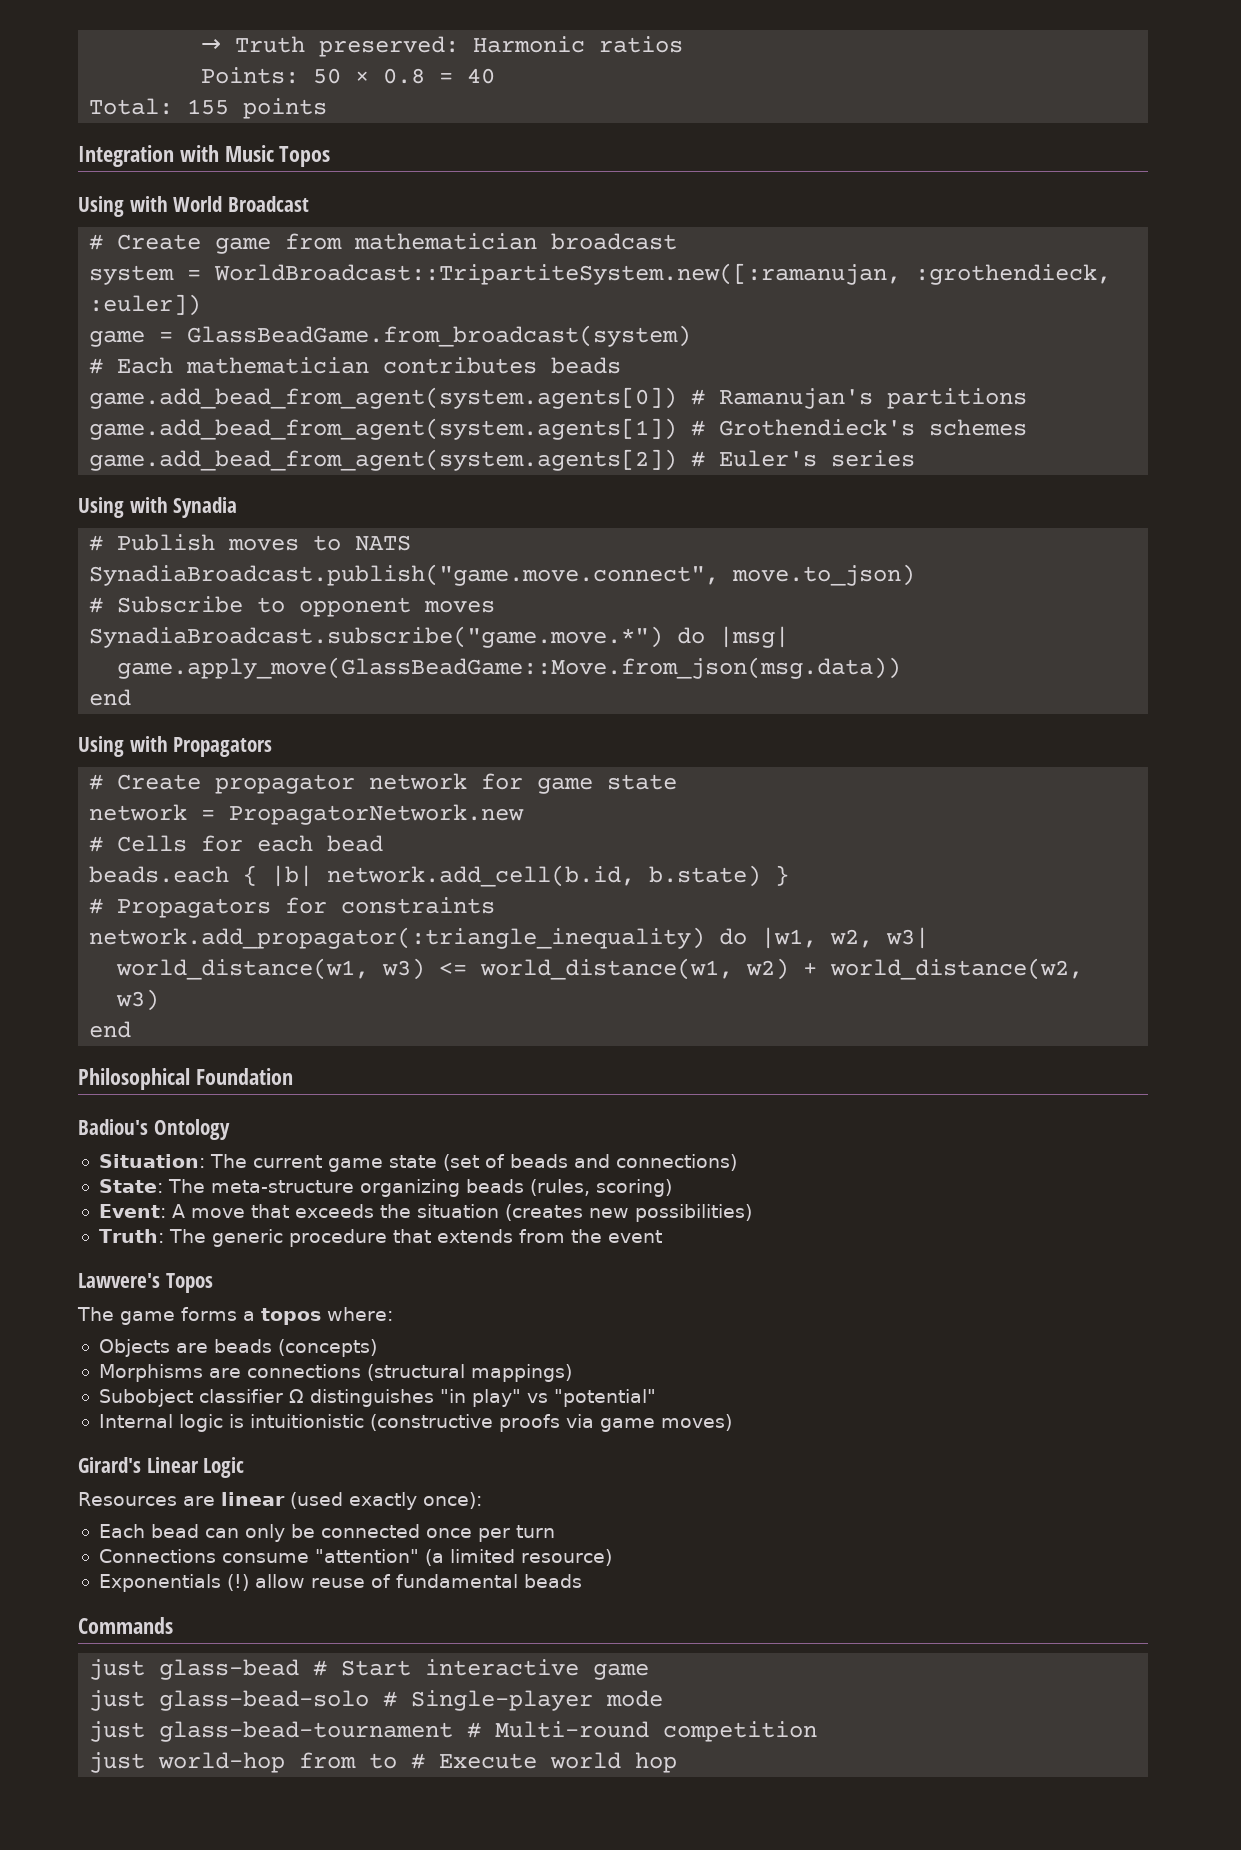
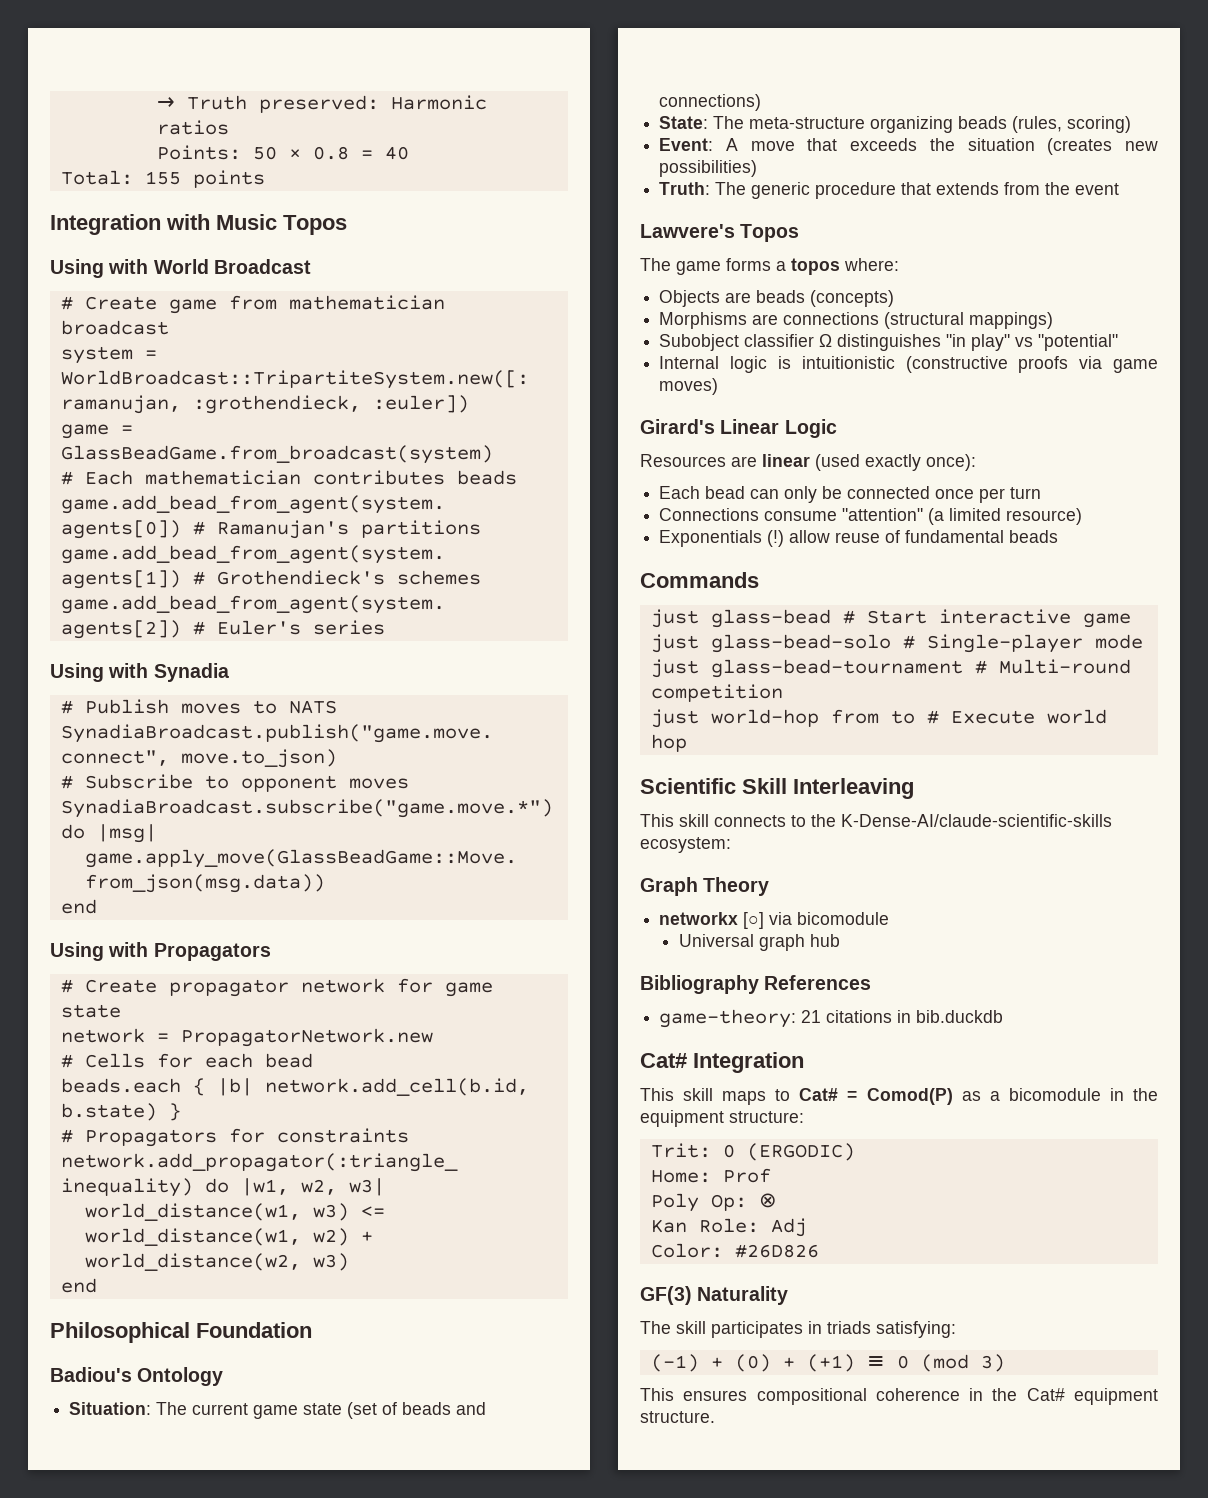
(678, 1762) none -> [640,778,914,799] [640,814,1112,827] [640,837,731,853] [640,877,770,896] [659,912,890,929] [678,934,840,951] [640,975,872,994] [659,1009,1004,1028] [640,1052,804,1073] [640,1088,1158,1105] [640,1110,804,1127] [650,1143,855,1161] [650,1168,771,1183] [650,1193,777,1212] [650,1218,807,1237] [650,1243,819,1258] [640,1286,789,1305] [640,1321,956,1338] [650,1354,1005,1372] [640,1388,1158,1405] [640,1411,715,1423] // Scientific Skill Interleaving // This skill connects to the K-Dense-AI/claude-scientific-skills ecosystem: // Graph Theory // networkx [○] via bicomodule // Universal graph hub // Bibliography References // game-theory: 21 citations in bib.duckdb // Cat# Integration // This skill maps to Cat# = Comod(P) as a bicomodule in the equipment structure: // Trit: 0 (ERGODIC) // Home: Prof // Poly Op: ⊗ // Kan Role: Adj // Color: #26D826 // GF(3) Naturality // The skill participates in triads satisfying: // (-1) + (0) + (+1) ≡ 0 (mod 3) // This ensures compositional coherence in the Cat# equipment structure.

